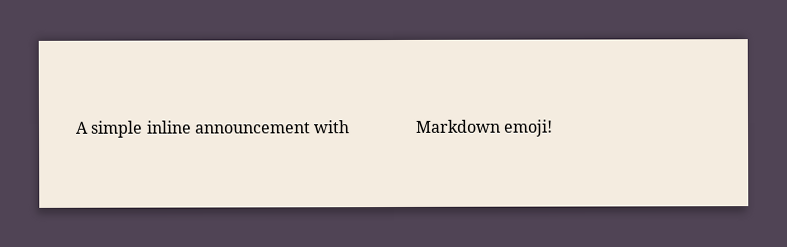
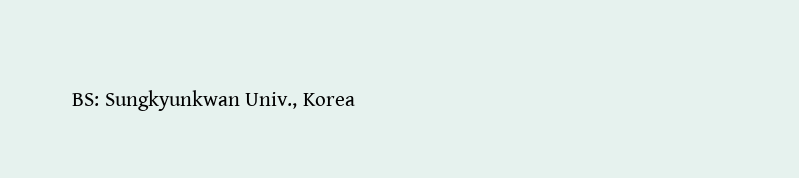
[75,119,554,138] A simple inline announcement with Markdown emoji! -> [72,90,356,111] BS: Sungkyunkwan Univ., Korea

